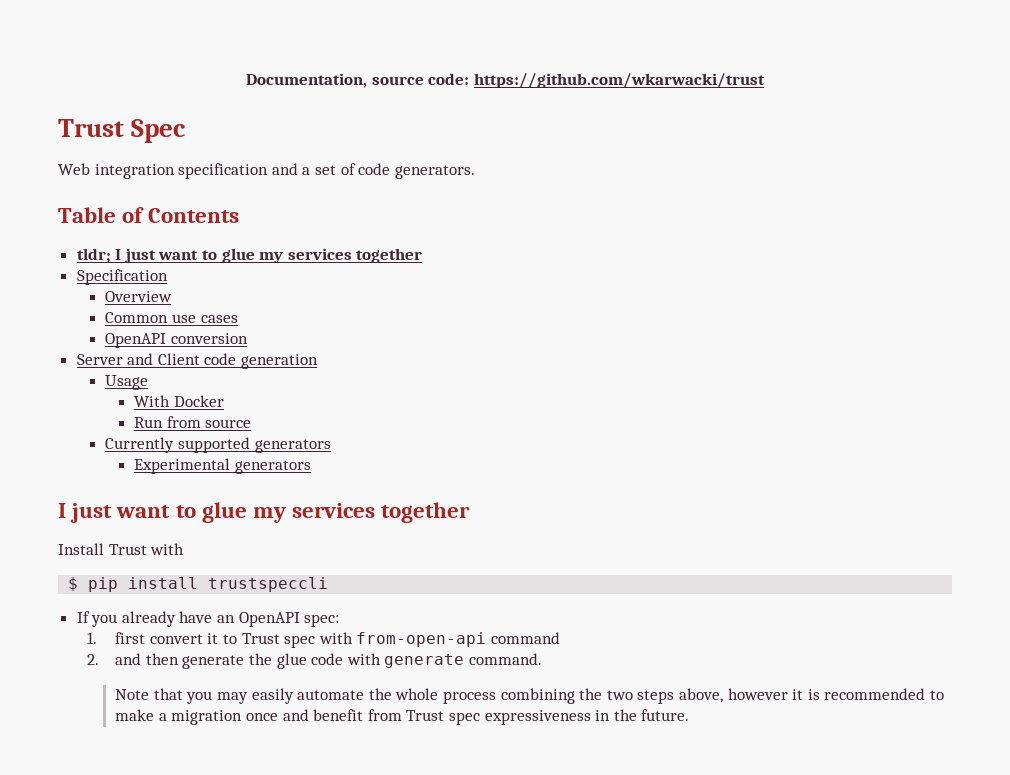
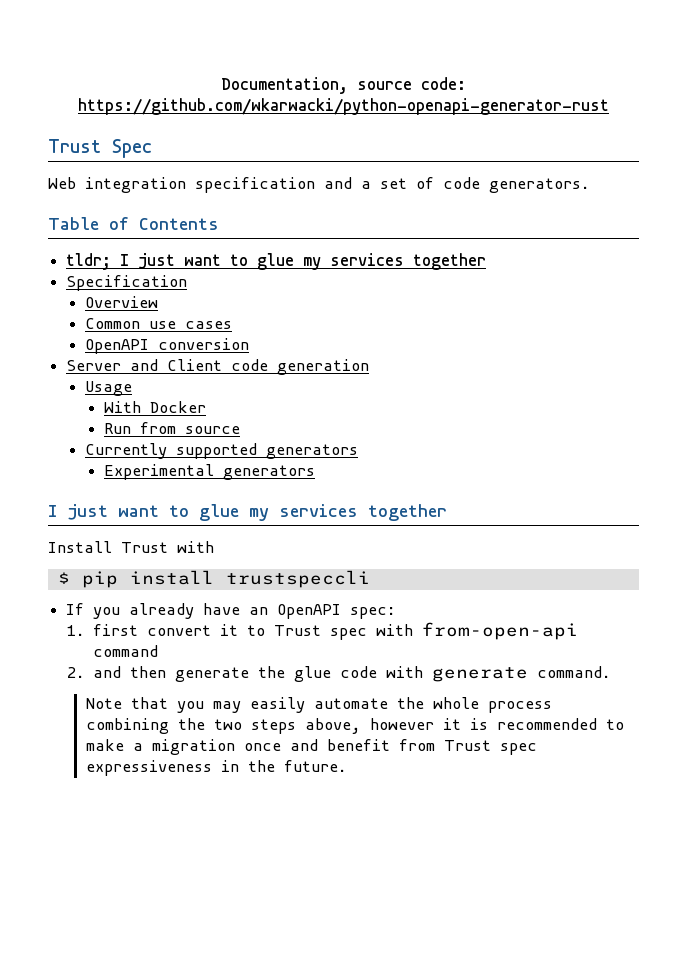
[473,73,765,88] https://github.com/wkarwacki/trust -> [78,98,609,115] https://github.com/wkarwacki/python-openapi-generator-rust

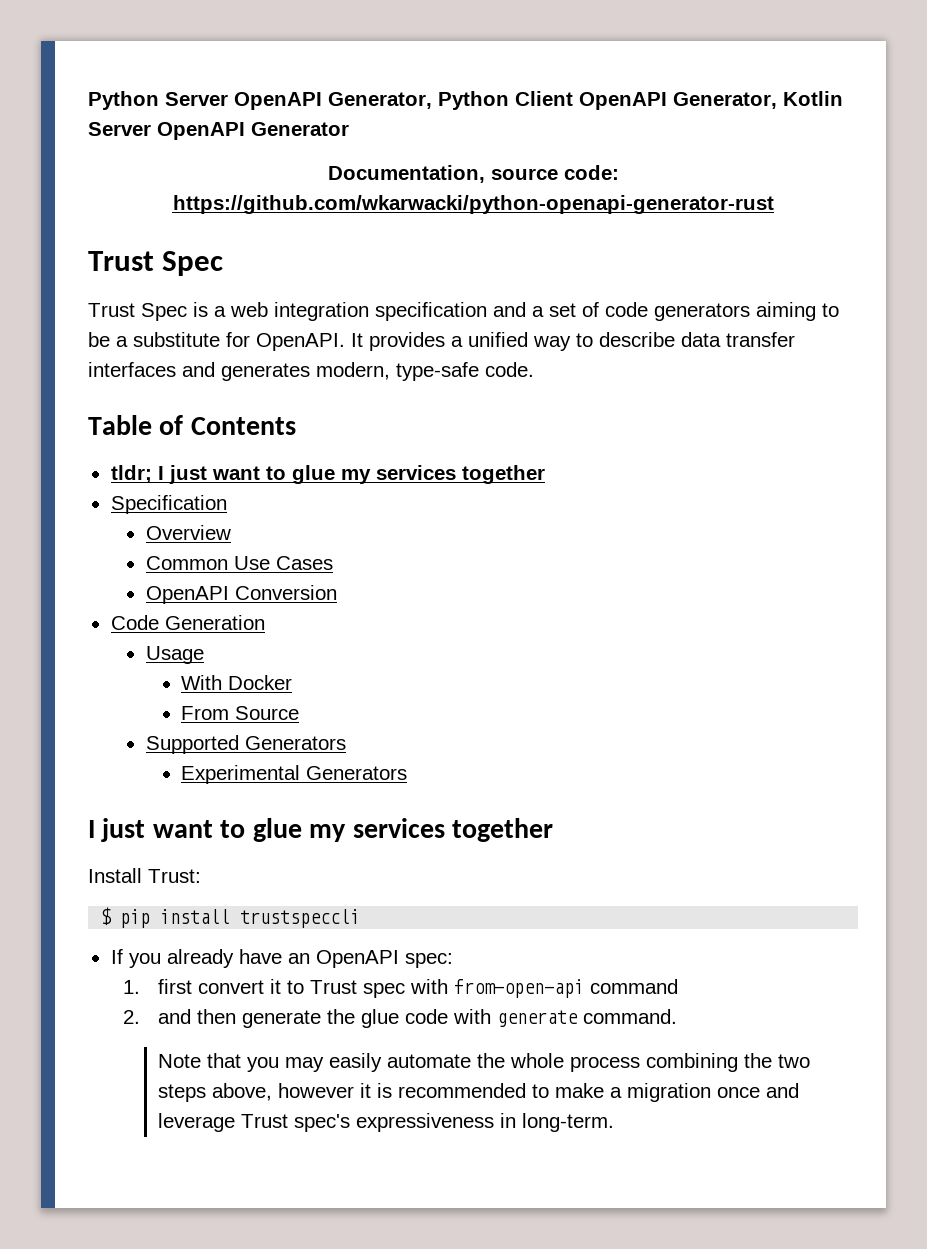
(221, 85) none -> [88,91,843,110] [88,122,349,140] Python Server OpenAPI Generator, Python Client OpenAPI Generator, Kotlin Server OpenAPI Generator //
[48,177,76,189] Web -> [88,302,268,321] Trust Spec is a web
[489,178,590,193] generators. -> [654,302,839,321] [88,332,795,351] [88,362,534,381] generators aiming to be a substitute for OpenAPI. It provides a unified way to describe data transfer interfaces and generates modern, type-safe code.
[149,321,233,329] [85,338,250,354] [66,359,370,375] [85,381,133,396] [104,401,207,413] [104,422,241,434] [85,443,359,459] use cases // OpenAPI conversion // Server and Client code generation // Usage // With Docker // Run from source // Currently supported generators -> [233,556,333,570] [145,585,337,604] [110,615,265,630] [145,646,204,664] [181,675,293,690] [181,706,300,720] [145,735,346,754] Use Cases // OpenAPI Conversion // Code Generation // Usage // With Docker // From Source // Supported Generators
[223,465,316,480] generators -> [306,766,408,780] Generators
[121,541,214,553] Trust with -> [148,869,201,883] Trust:
[326,739,537,755] [85,760,347,776] benefit from Trust spec expressiveness in the future. -> [158,1113,615,1132] leverage Trust spec's expressiveness in long-term.

